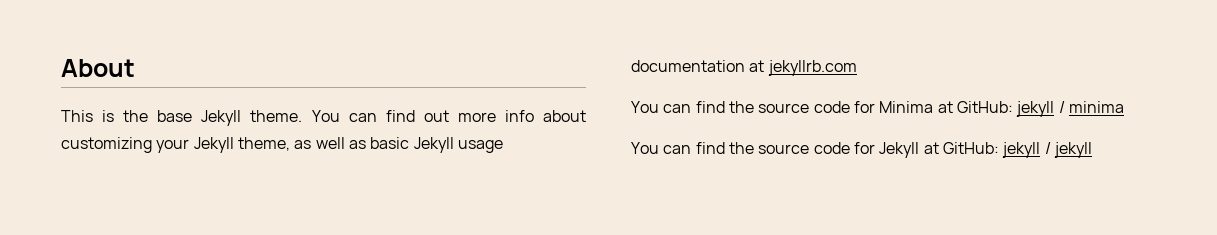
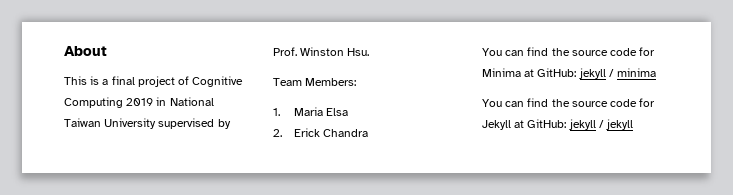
[123,110,586,126] [61,137,503,153] [631,60,857,76] the base Jekyll theme. You can find out more info about customizing your Jekyll theme, as well as basic Jekyll usage documentation at jekyllrb.com -> [102,76,244,87] [64,97,214,108] [64,118,231,129] [273,47,370,56] [273,78,357,86] [273,107,348,116] [273,128,368,137] a final project of Cognitive Computing 2019 in National Taiwan University supervised by Prof. Winston Hsu. // Team Members: // 1. Maria Elsa // 2. Erick Chandra

